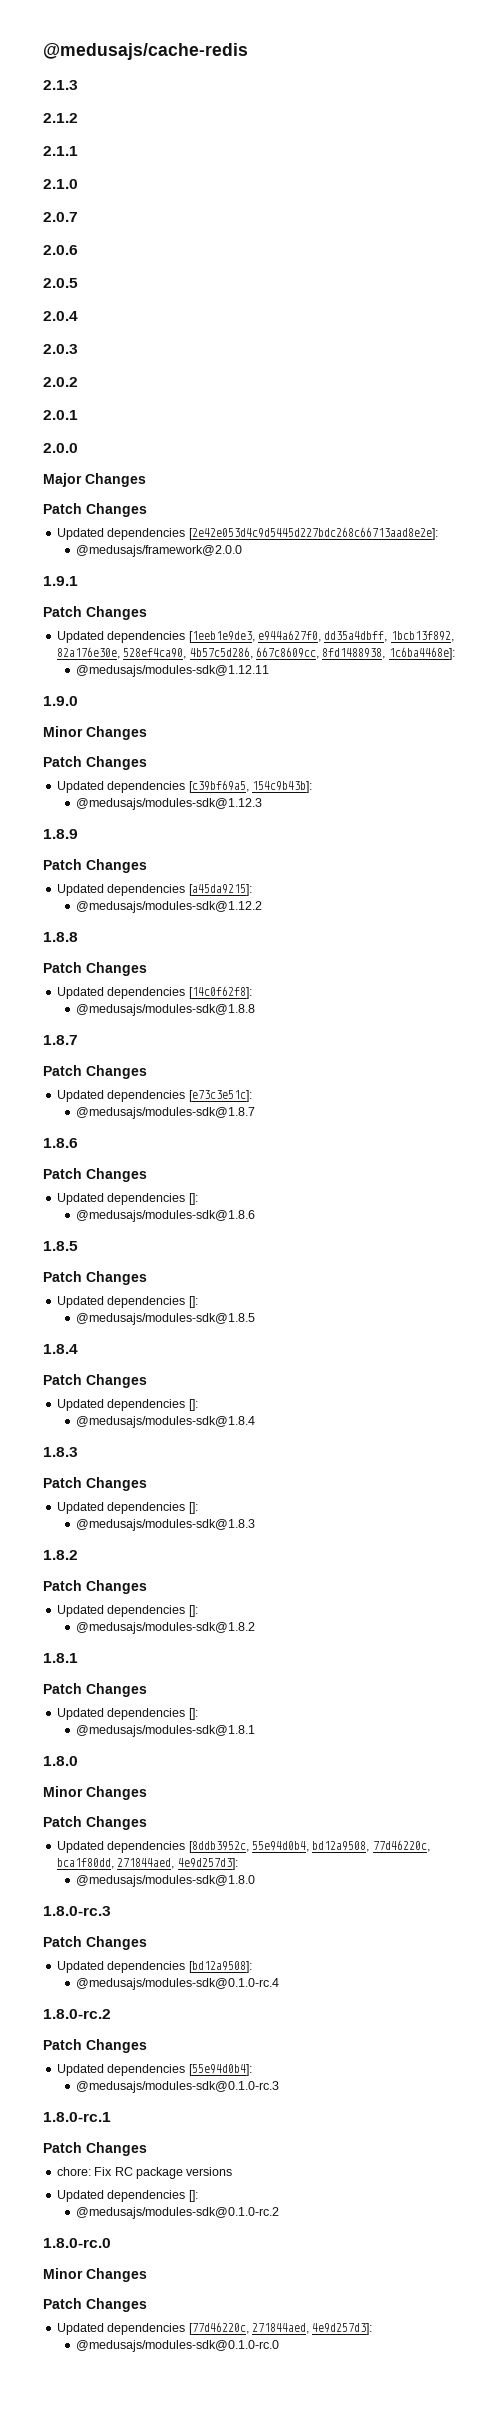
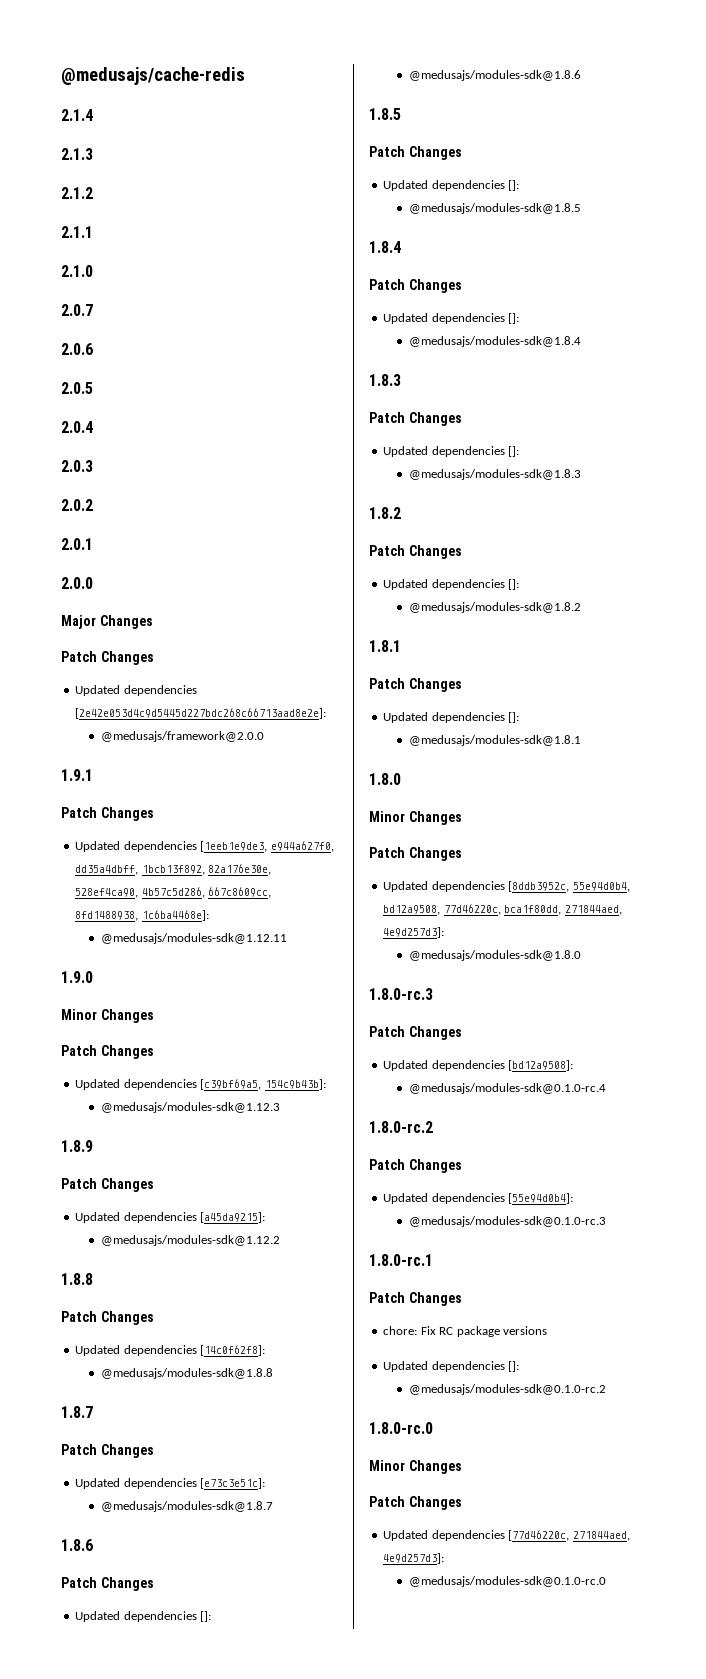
(248, 51) none -> [61,109,93,121] // 2.1.4

